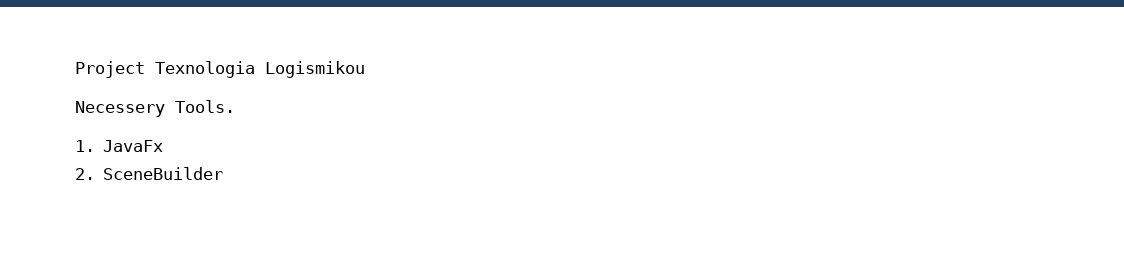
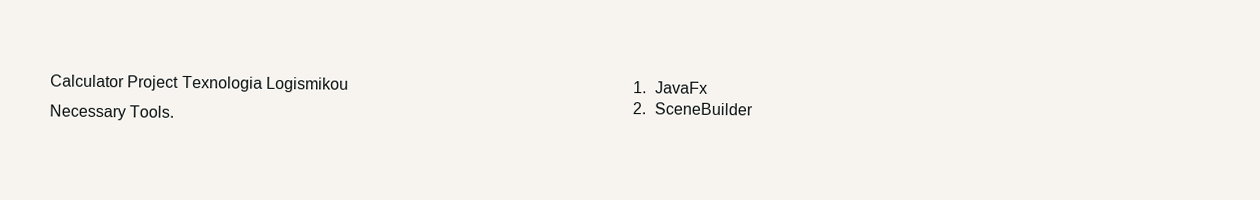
(75, 69) none -> [50,74,125,88] Calculator
[75,101,165,117] Necessery -> [49,104,126,121] Necessary

